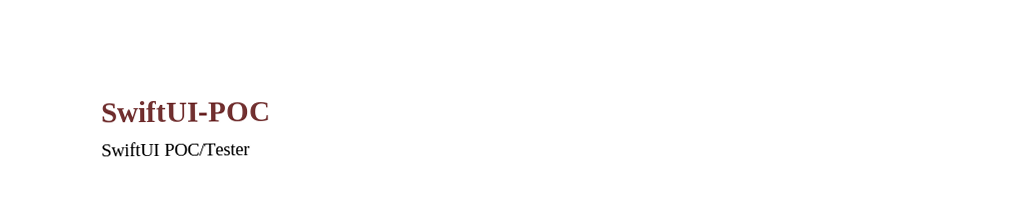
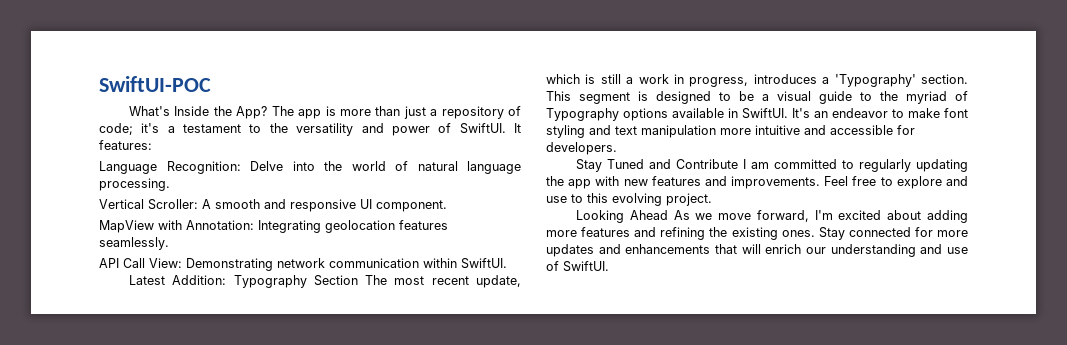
[101,141,250,157] SwiftUI POC/Tester -> [129,106,521,119] [99,123,521,136] [99,140,152,150] [99,161,521,174] [99,178,170,191] [99,199,447,212] [99,220,448,233] [99,237,169,250] [99,258,507,271] [129,275,521,288] [546,74,968,87] [546,91,968,104] [546,108,968,121] [546,125,915,138] [546,142,617,155] [576,159,968,172] [546,176,968,189] [546,193,712,206] [576,210,968,223] [546,227,968,240] [546,244,968,257] [546,261,609,272] What's Inside the App? The app is more than just a repository of code; it's a testament to the versatility and power of SwiftUI. It features: // Language Recognition: Delve into the world of natural language processing. // Vertical Scroller: A smooth and responsive UI component. // MapView with Annotation: Integrating geolocation features seamlessly. // API Call View: Demonstrating network communication within SwiftUI. // Latest Addition: Typography Section The most recent update, which is still a work in progress, introduces a 'Typography' section. This segment is designed to be a visual guide to the myriad of Typography options available in SwiftUI. It's an endeavor to make font styling and text manipulation more intuitive and accessible for developers. // Stay Tuned and Contribute I am committed to regularly updating the app with new features and improvements. Feel free to explore and use to this evolving project. // Looking Ahead As we move forward, I'm excited about adding more features and refining the existing ones. Stay connected for more updates and enhancements that will enrich our understanding and use of SwiftUI.

